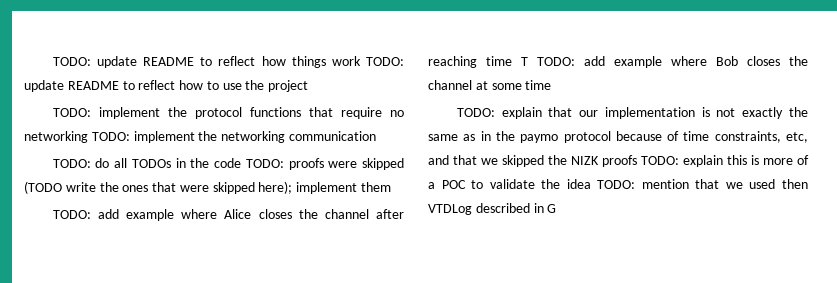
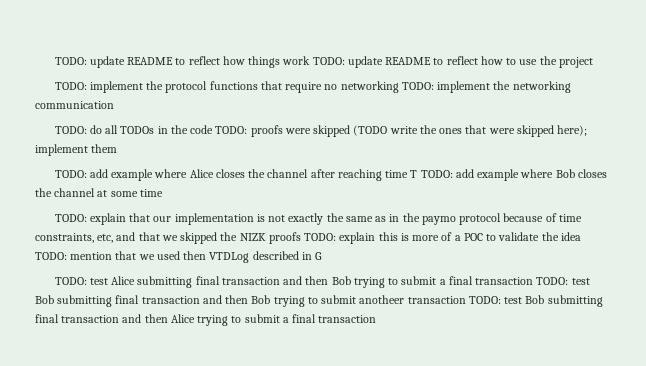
(557, 208) none -> [54,276,590,288] [35,295,603,307] [35,314,377,326] // TODO: test Alice submitting final transaction and then Bob trying to submit a final transaction TODO: test Bob submitting final transaction and then Bob trying to submit anotheer transaction TODO: test Bob submitting final transaction and then Alice trying to submit a final transaction

